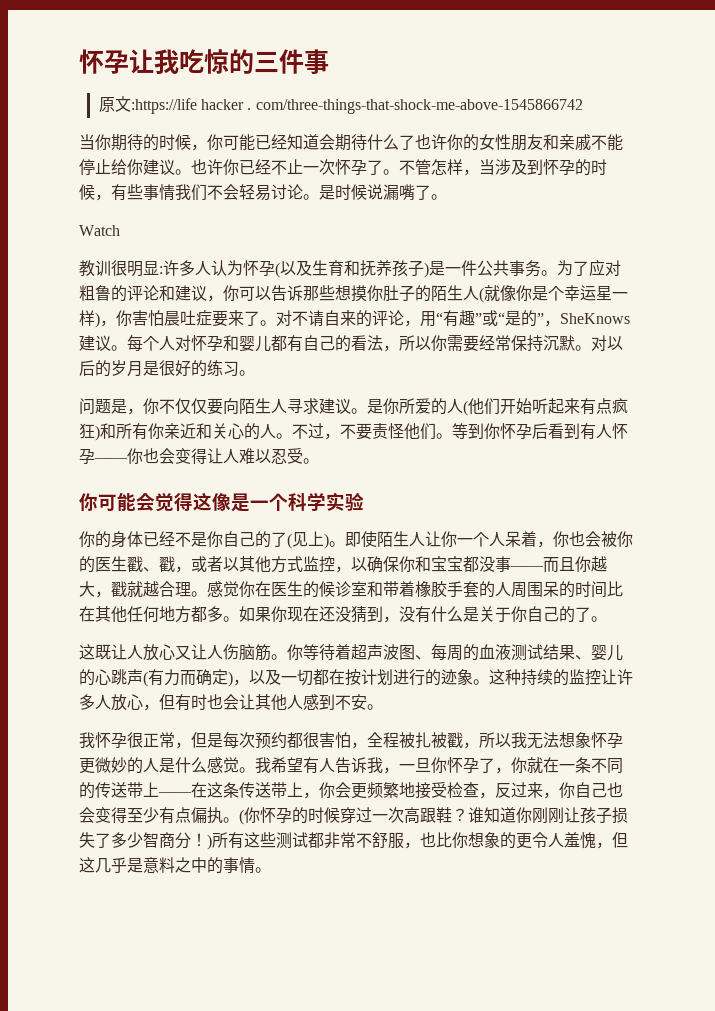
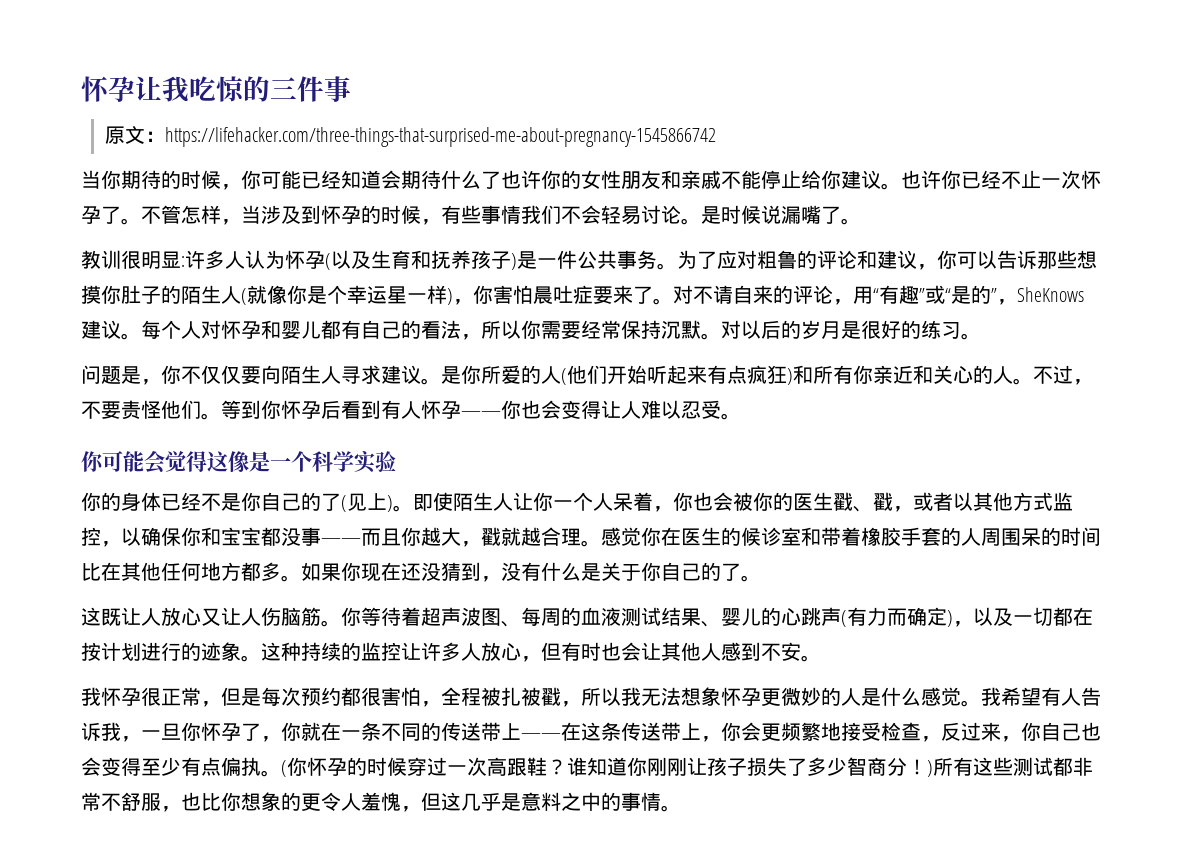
[130,98,583,114] :https://life hacker . com/three-things-that-shock-me-above-1545866742 -> [144,127,716,147] ：https://lifehacker.com/three-things-that-surprised-me-about-pregnancy-1545866742
[79,225,120,236] // Watch -> (861, 221) none

